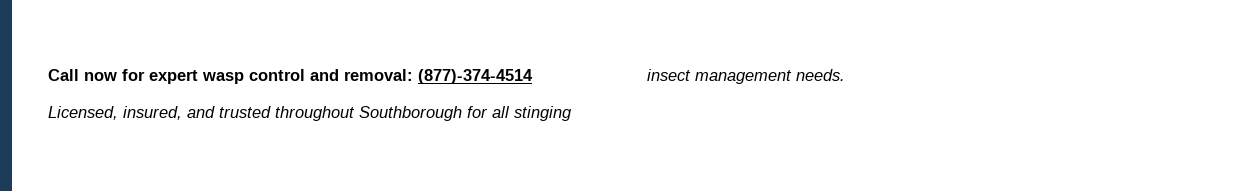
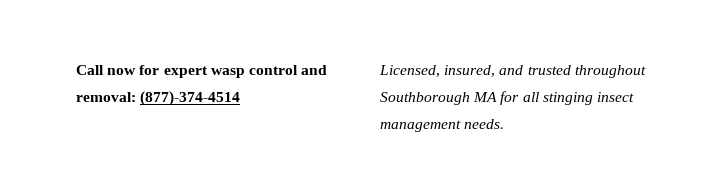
(462, 113) none -> [473,92,498,102] MA

